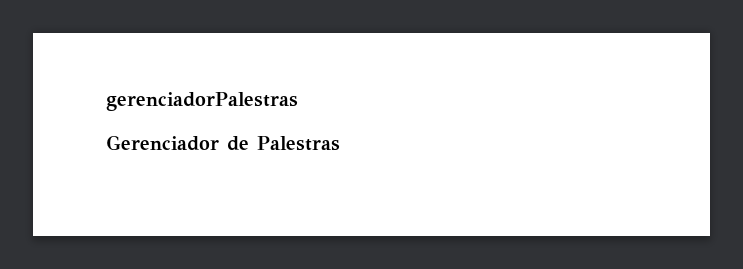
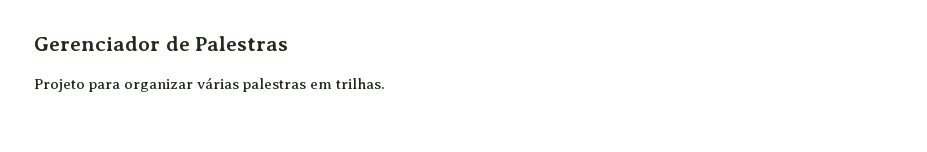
[106,92,298,111] gerenciadorPalestras // -> (34, 43) none
(340, 143) none -> [34,77,386,92] // Projeto para organizar várias palestras em trilhas.

